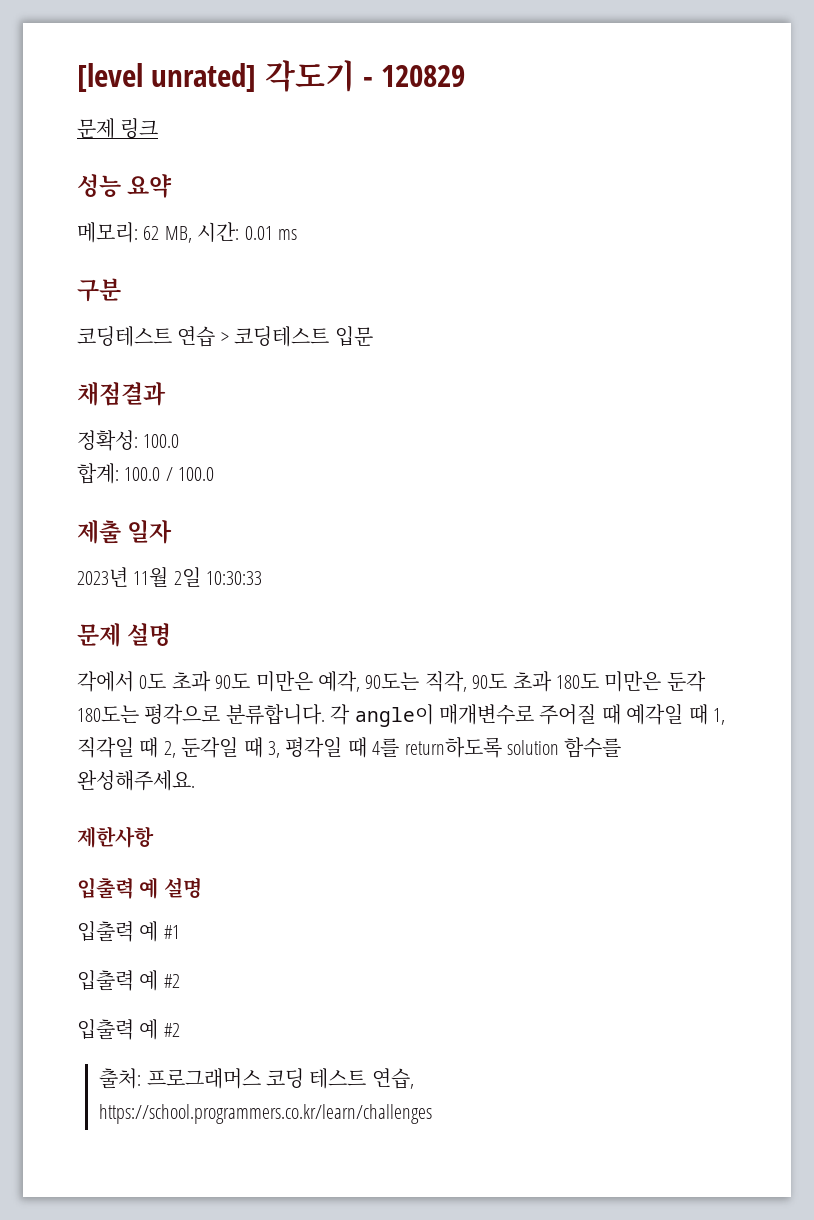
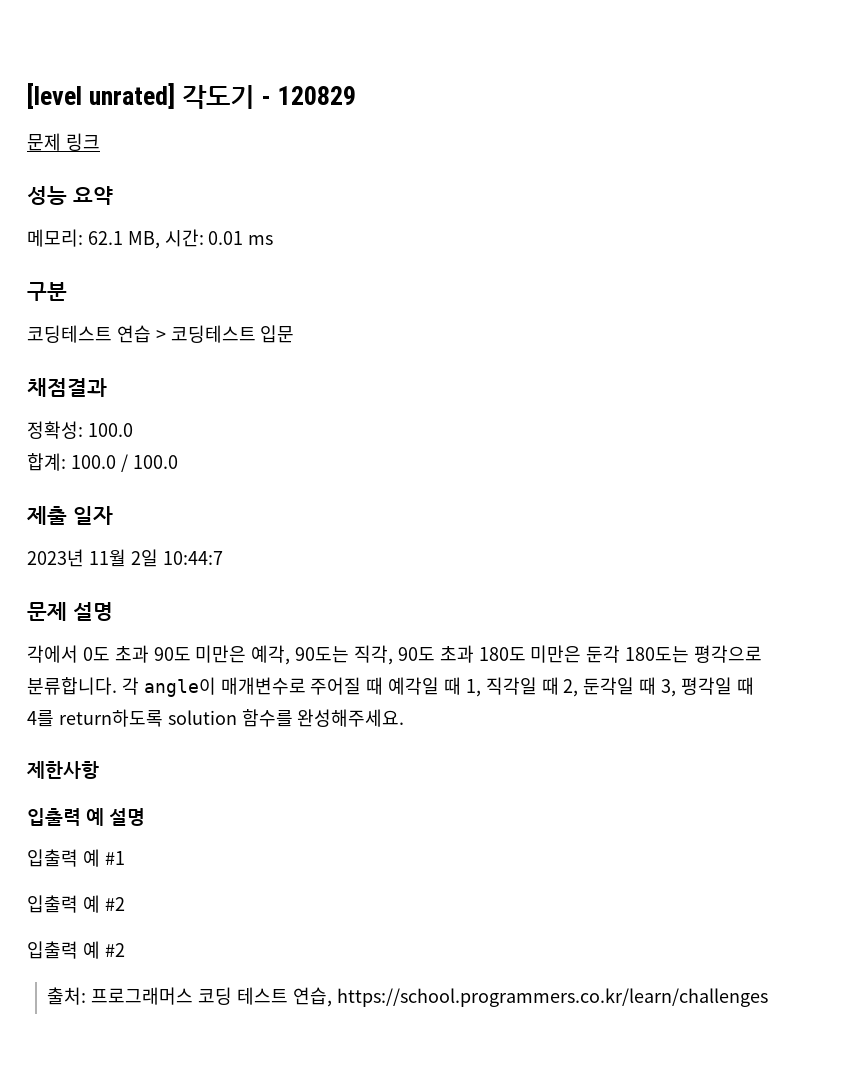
[143,226,160,240] 62 -> [87,231,123,245] 62.1
[206,571,263,585] 10:30:33 -> [162,551,223,565] 10:44:7

